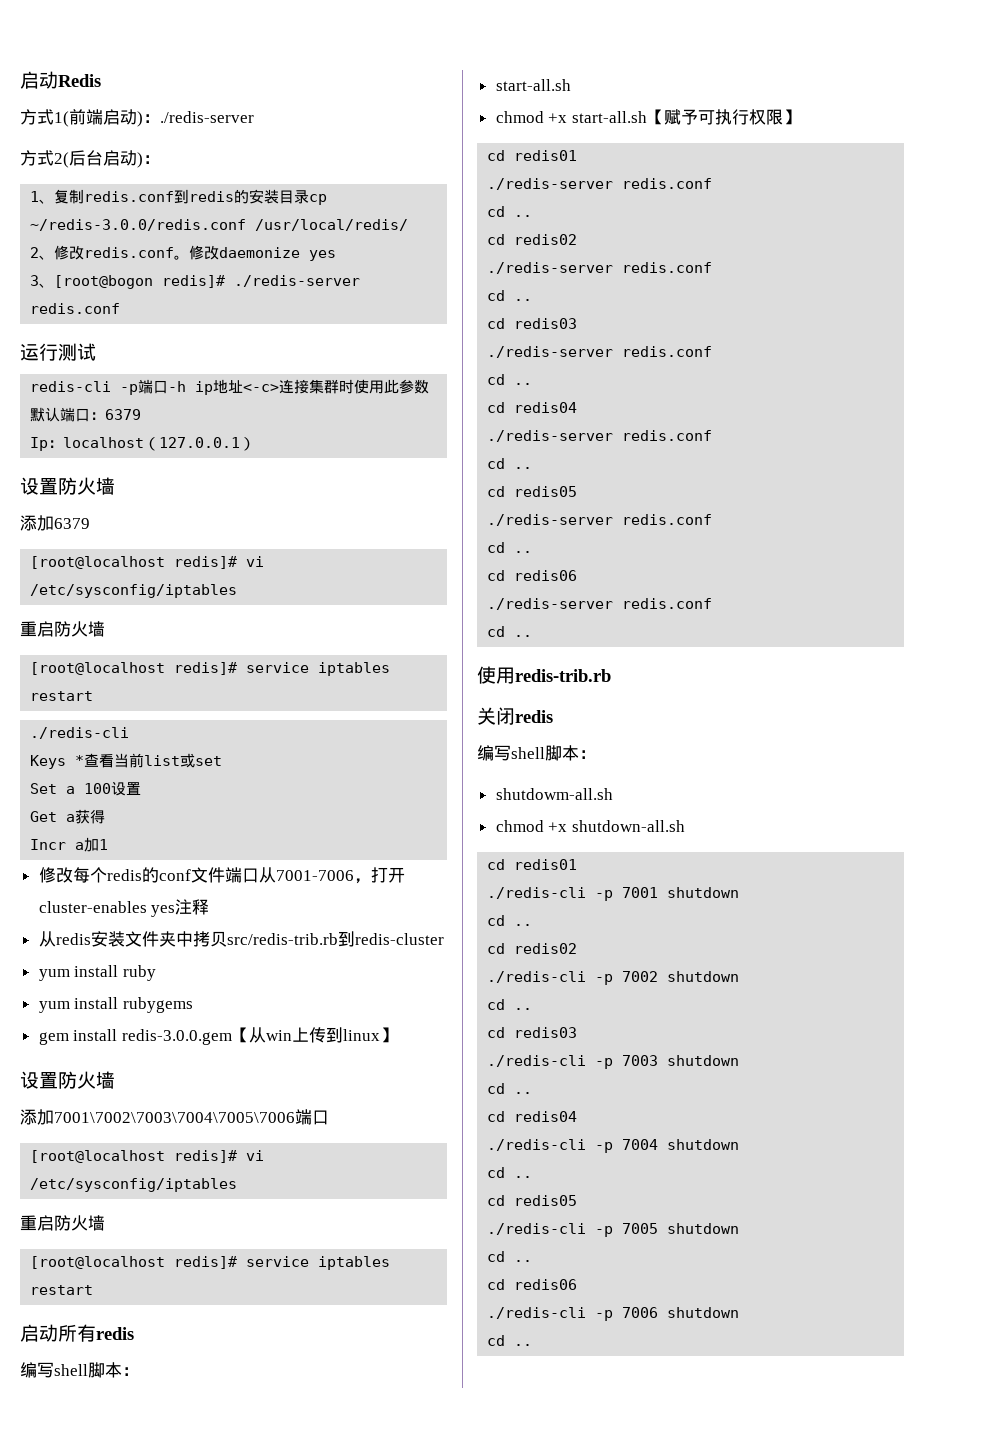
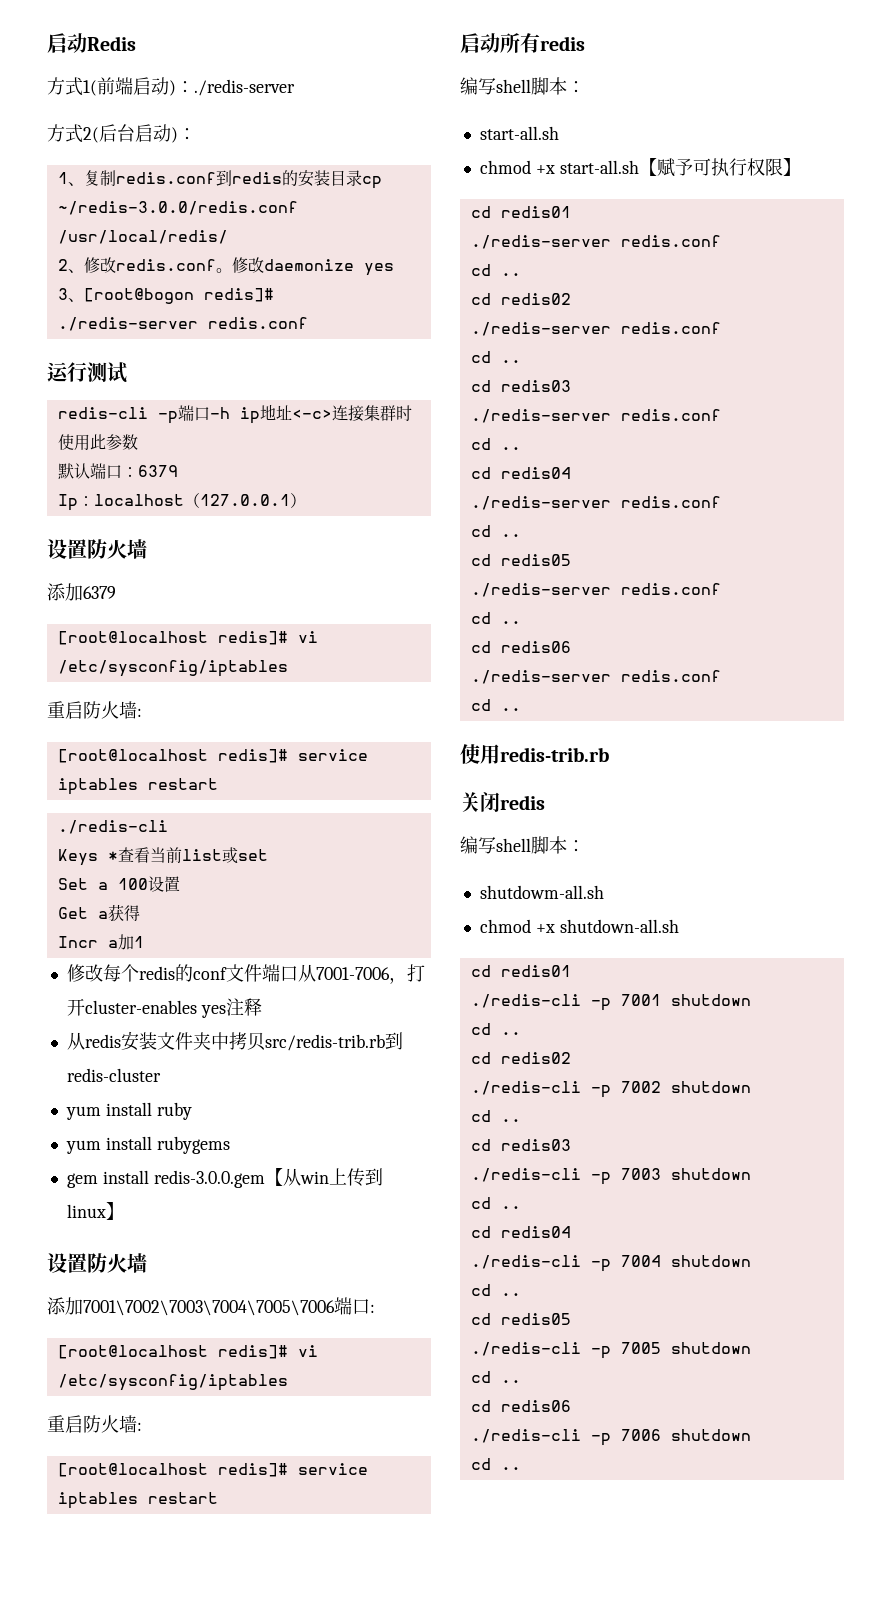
(105, 629) none -> [137,708,142,717] :
[30,1150,265,1163] [30,1178,238,1192] [20,1215,105,1231] // [root@localhost redis]# vi /etc/sysconfig/iptables // 重启防火墙 -> [370,1304,375,1313] [57,1345,318,1359] [57,1374,288,1391] [47,1415,142,1433] : // [root@localhost redis]# vi /etc/sysconfig/iptables // 重启防火墙:

